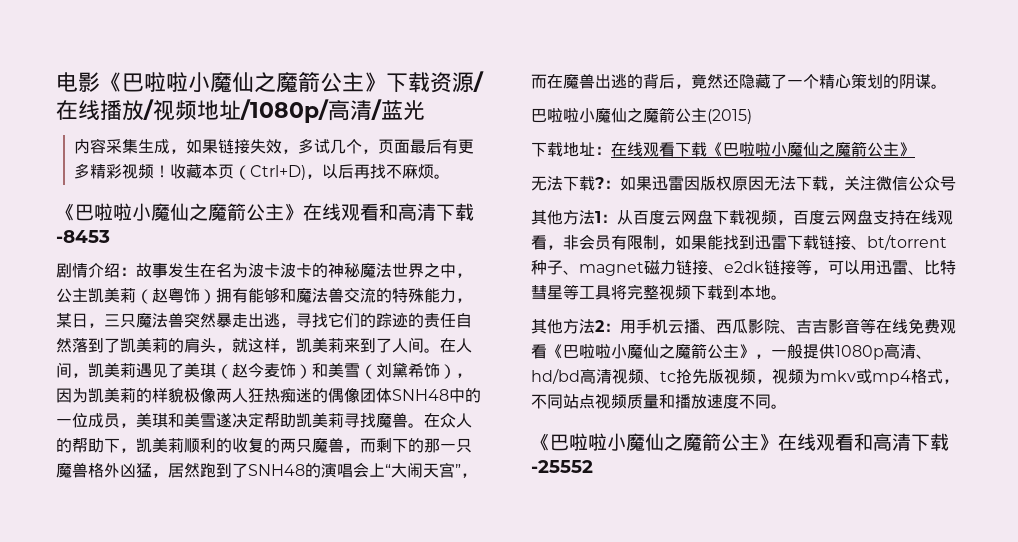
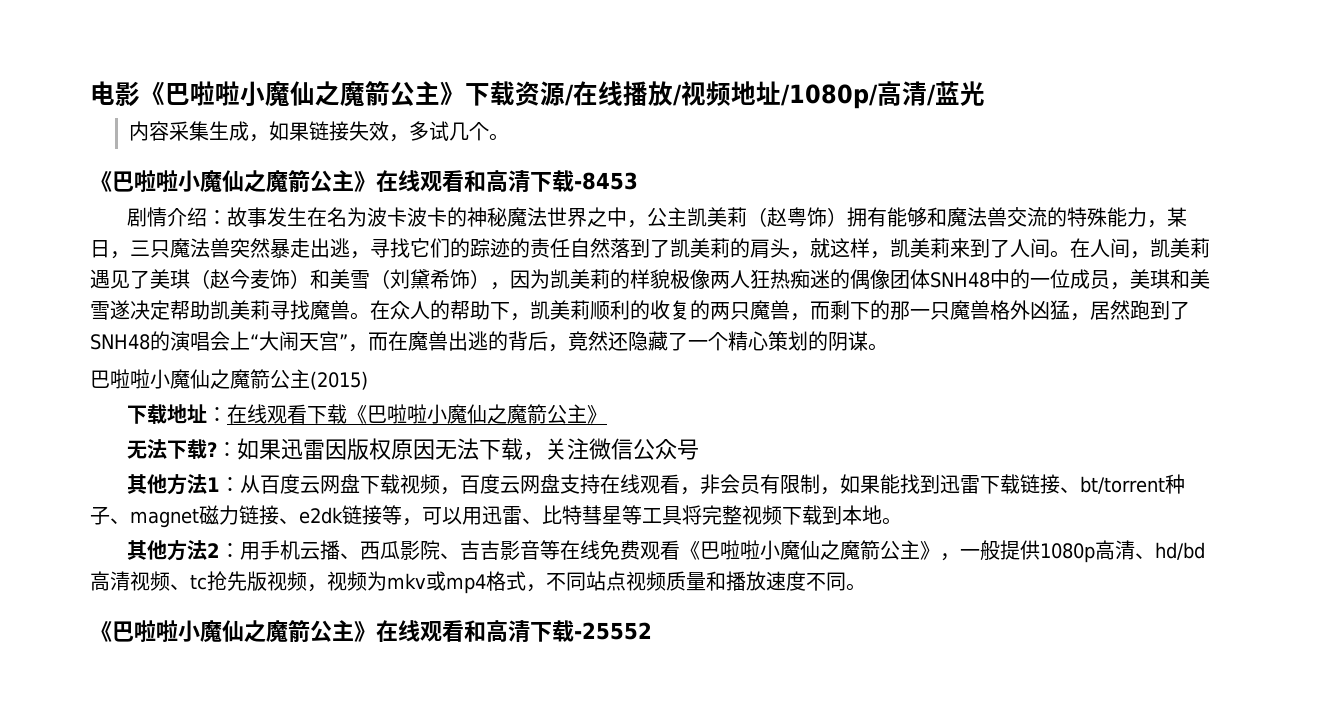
[362,139,475,154] [74,163,435,180] ，页面最后有更多精彩视频！收藏本页（Ctrl+D)，以后再找不麻烦 -> (490, 131) none

